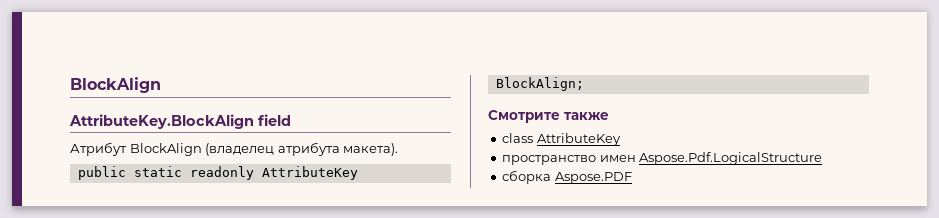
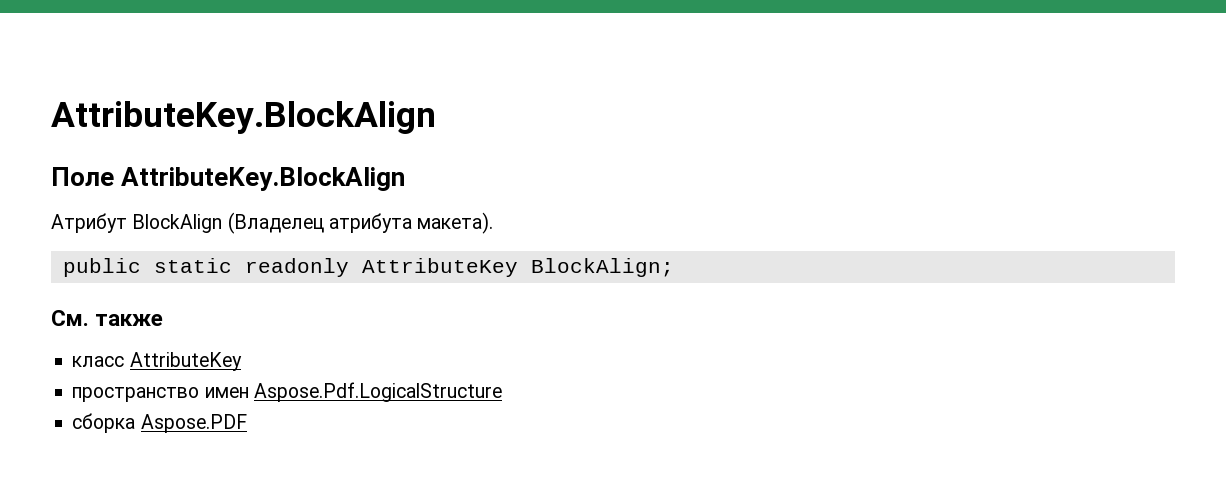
[70,77,161,93] [69,114,291,129] BlockAlign // AttributeKey.BlockAlign field -> [51,101,436,134] [51,167,406,191] AttributeKey.BlockAlign // Поле AttributeKey.BlockAlign
[205,143,275,156] (владелец -> [227,212,324,234] (Владелец
[488,110,560,123] Смотрите -> [51,310,89,326] См.
[502,133,534,143] class -> [72,356,125,367] класс

